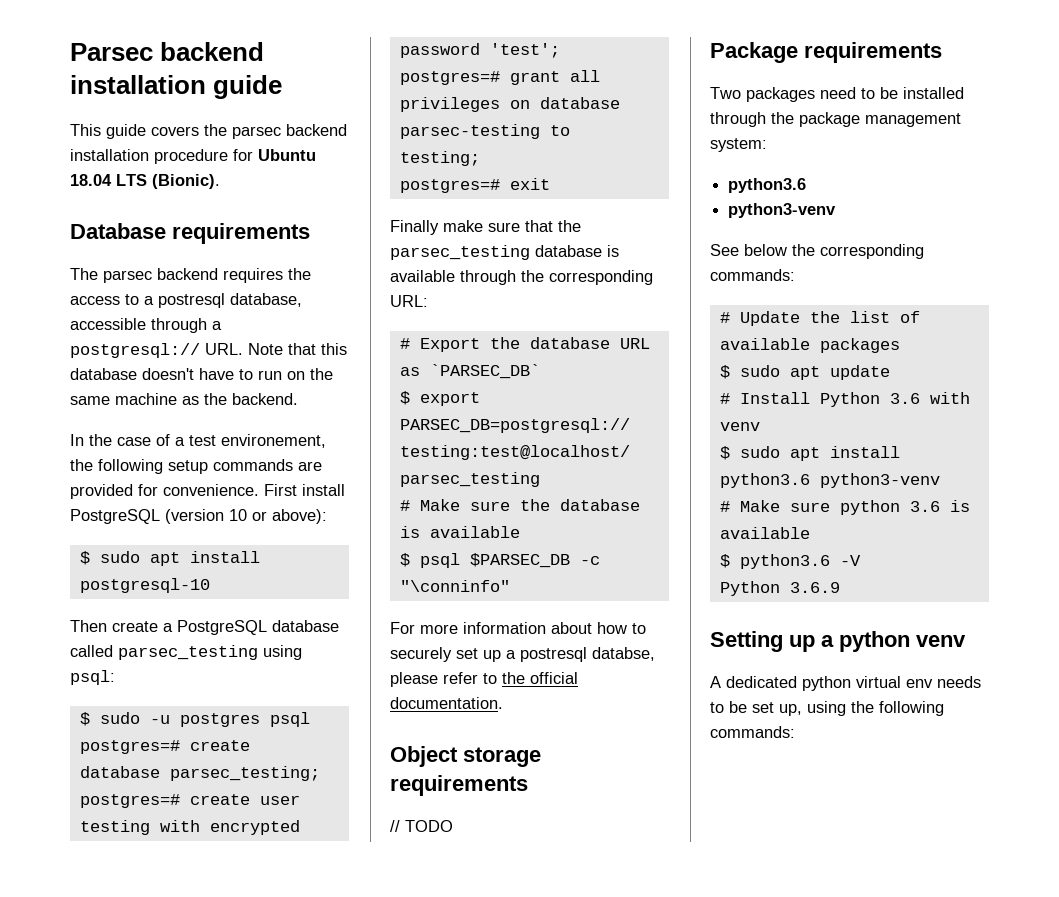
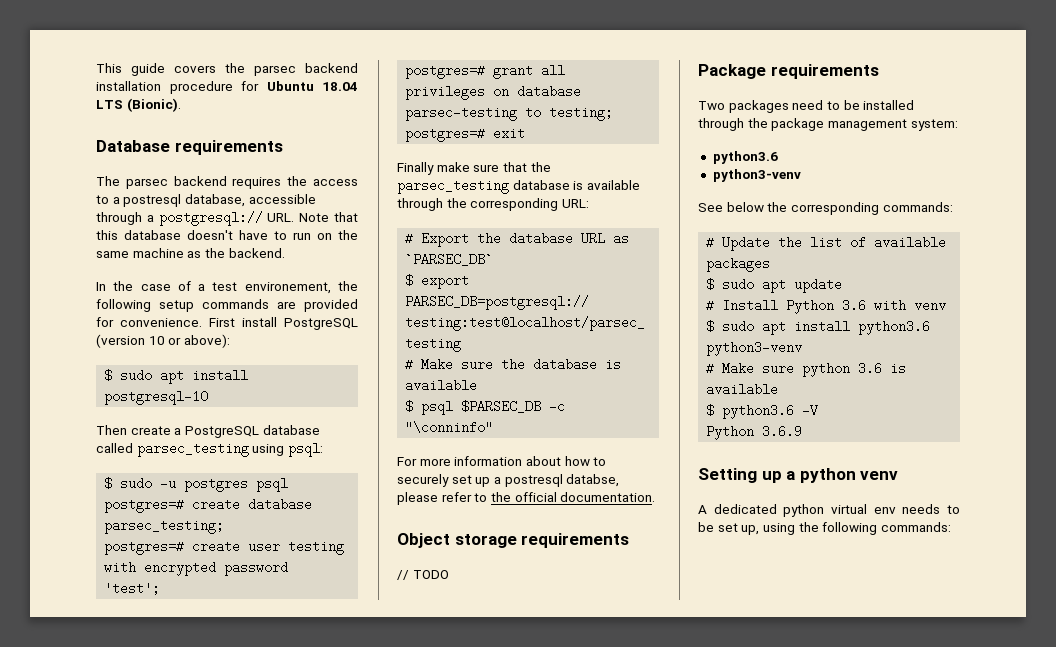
[70,42,265,61] [70,75,283,99] Parsec backend installation guide // -> (96, 68) none

